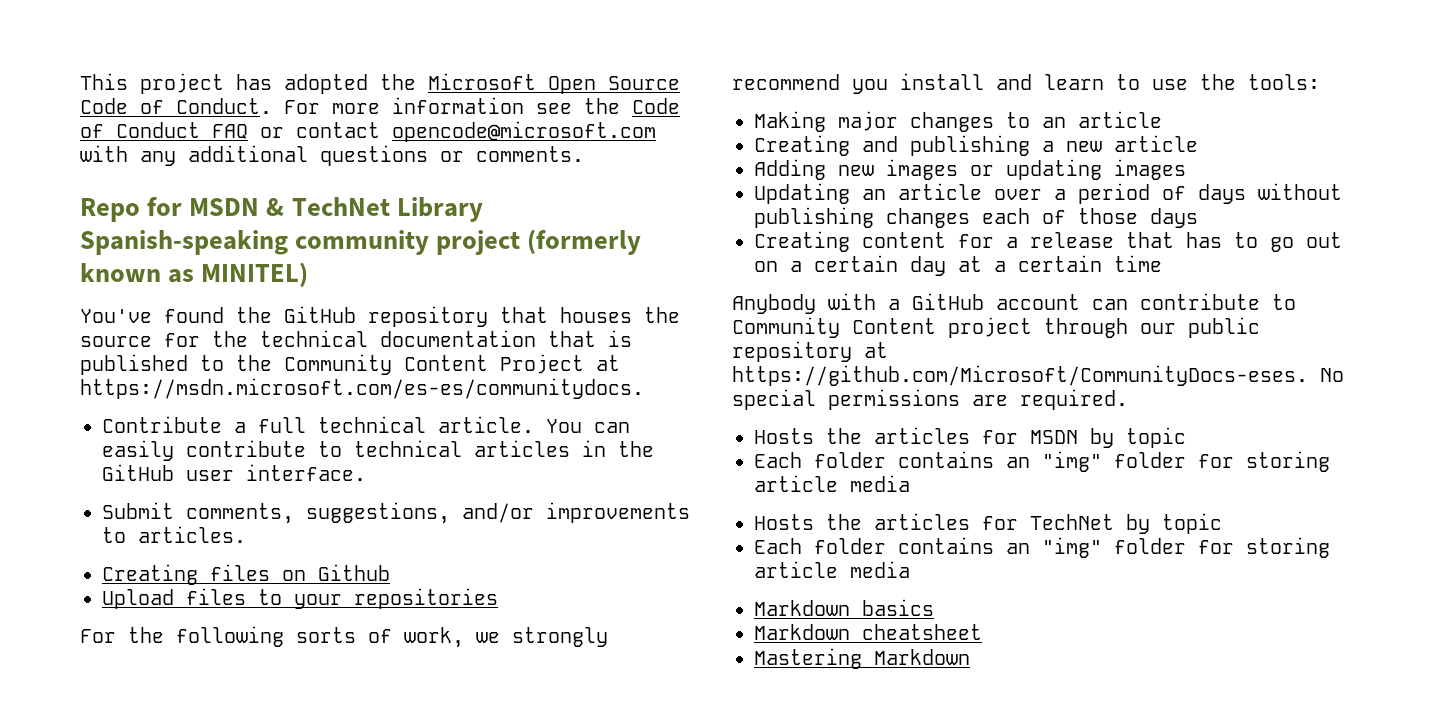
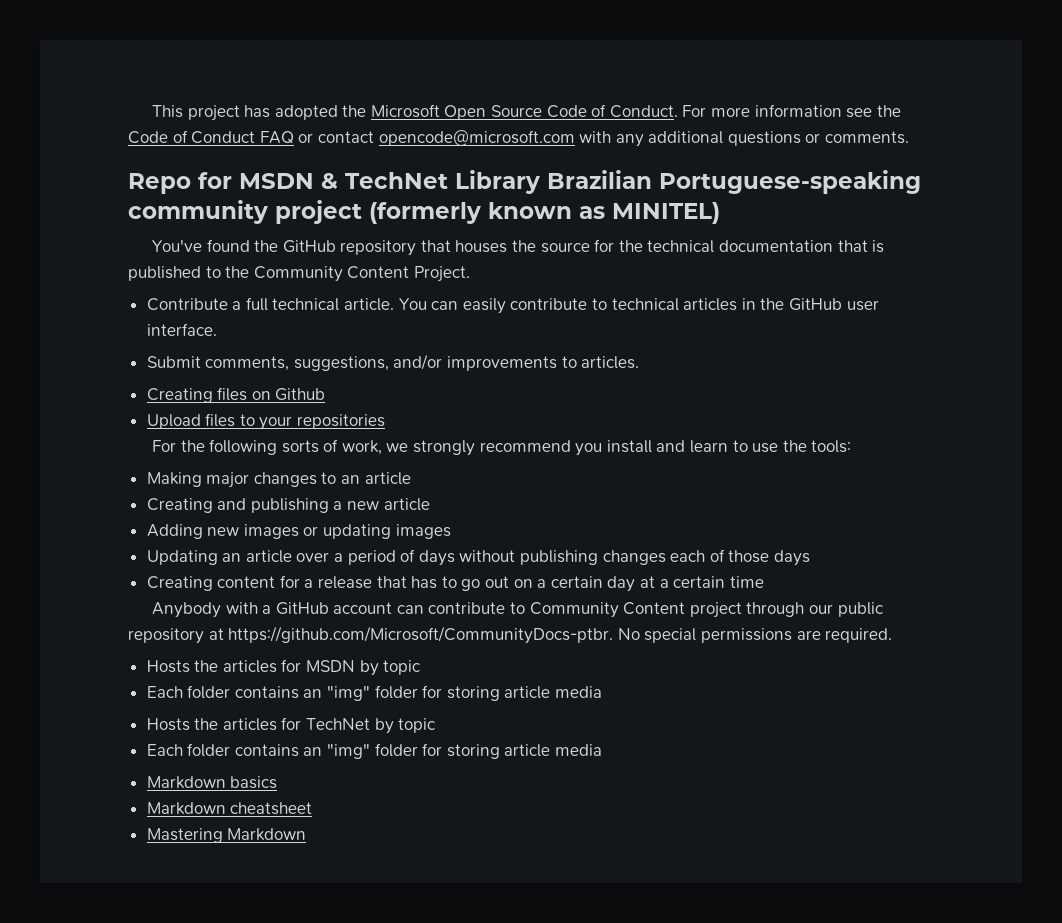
[80,230,288,255] Spanish-speaking -> [547,170,921,194] Brazilian Portuguese-speaking
[500,354,620,374] [80,378,644,399] Project at https://msdn.microsoft.com/es-es/communitydocs. -> [413,266,470,282] Project.
[732,365,1308,386] https://github.com/Microsoft/CommunityDocs-eses. -> [228,626,614,644] https://github.com/Microsoft/CommunityDocs-ptbr.

